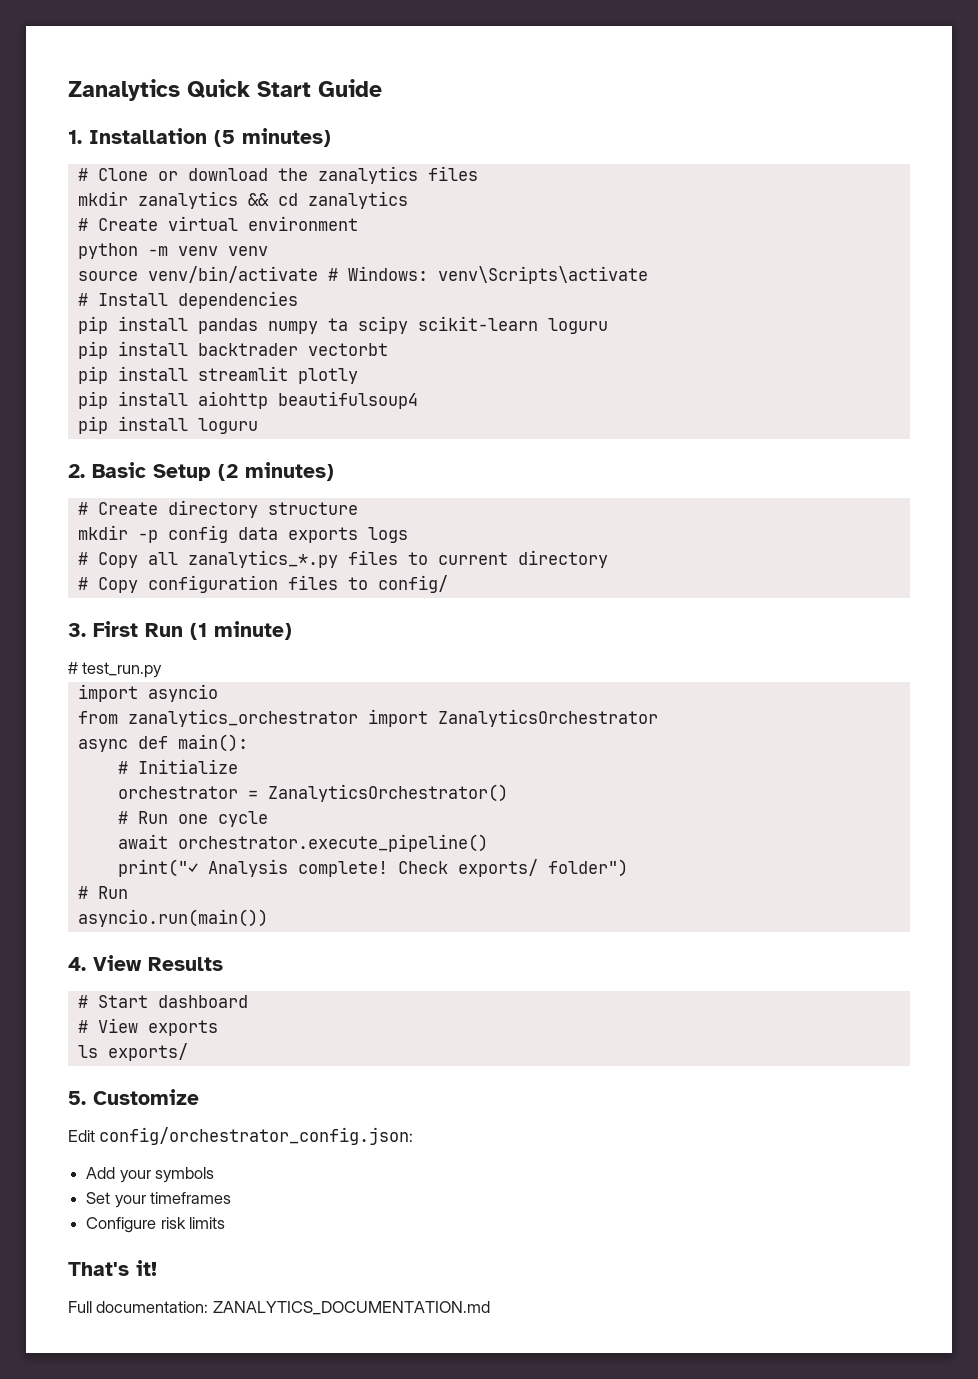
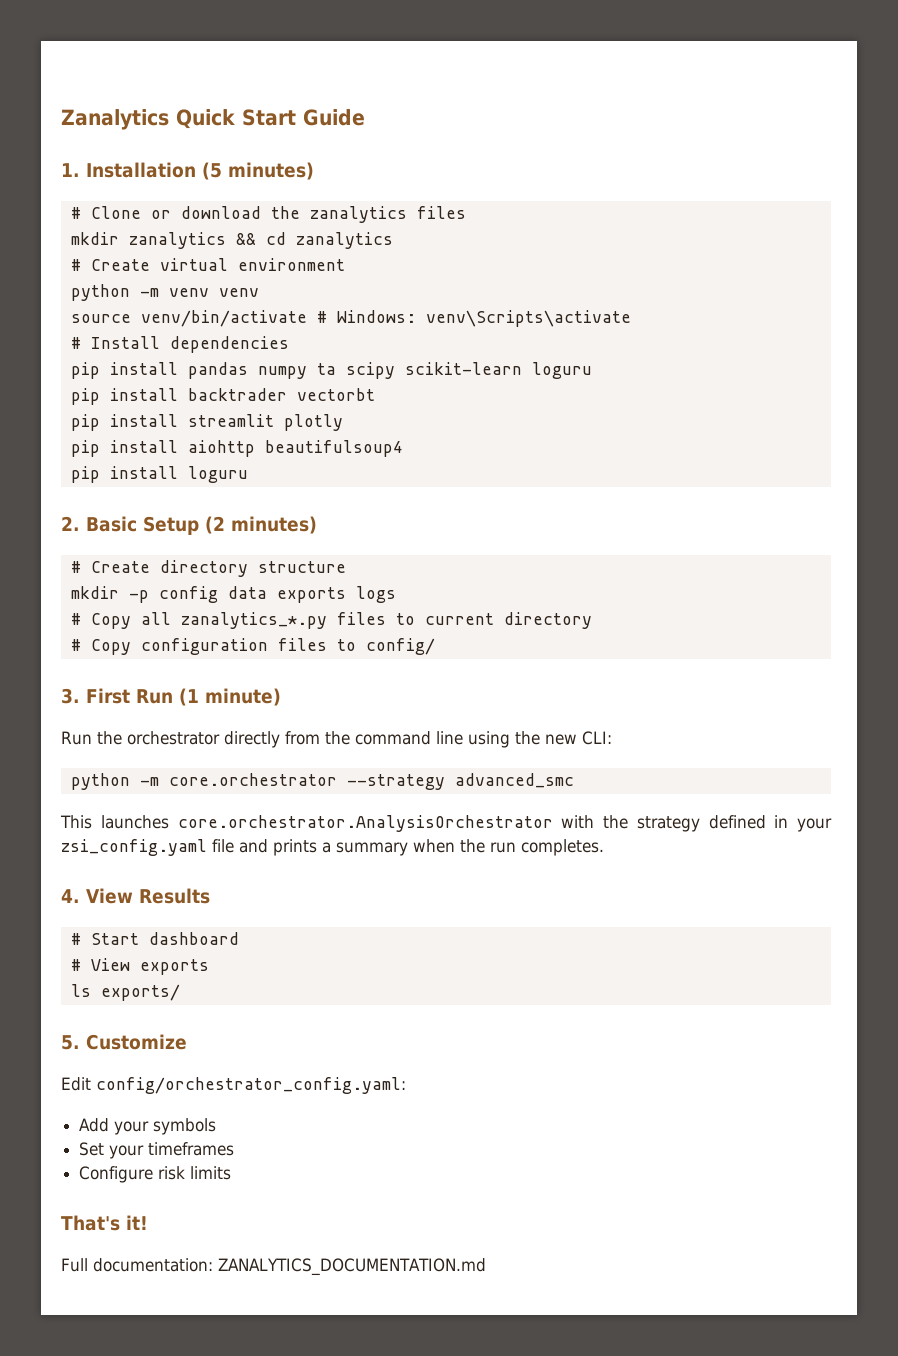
[68,662,163,678] [77,684,218,702] [77,709,658,727] [77,734,248,752] [117,759,238,774] [117,784,508,802] [117,811,268,827] [117,834,488,852] [117,859,628,877] [77,886,128,899] [77,909,268,927] # test_run.py // import asyncio // from zanalytics_orchestrator import ZanalyticsOrchestrator // async def main(): // # Initialize // orchestrator = ZanalyticsOrchestrator() // # Run one cycle // await orchestrator.execute_pipeline() // print("✓ Analysis complete! Check exports/ folder") // # Run // asyncio.run(main()) -> [61,731,612,748] [70,773,574,790] [60,815,832,832] [61,839,604,856] Run the orchestrator directly from the command line using the new CLI: // python -m core.orchestrator --strategy advanced_smc // This launches core.orchestrator.AnalysisOrchestrator with the strategy defined in your zsi_config.yaml file and prints a summary when the run completes.
[99,1127,414,1145] config/orchestrator_config.json: -> [96,1077,406,1094] config/orchestrator_config.yaml:

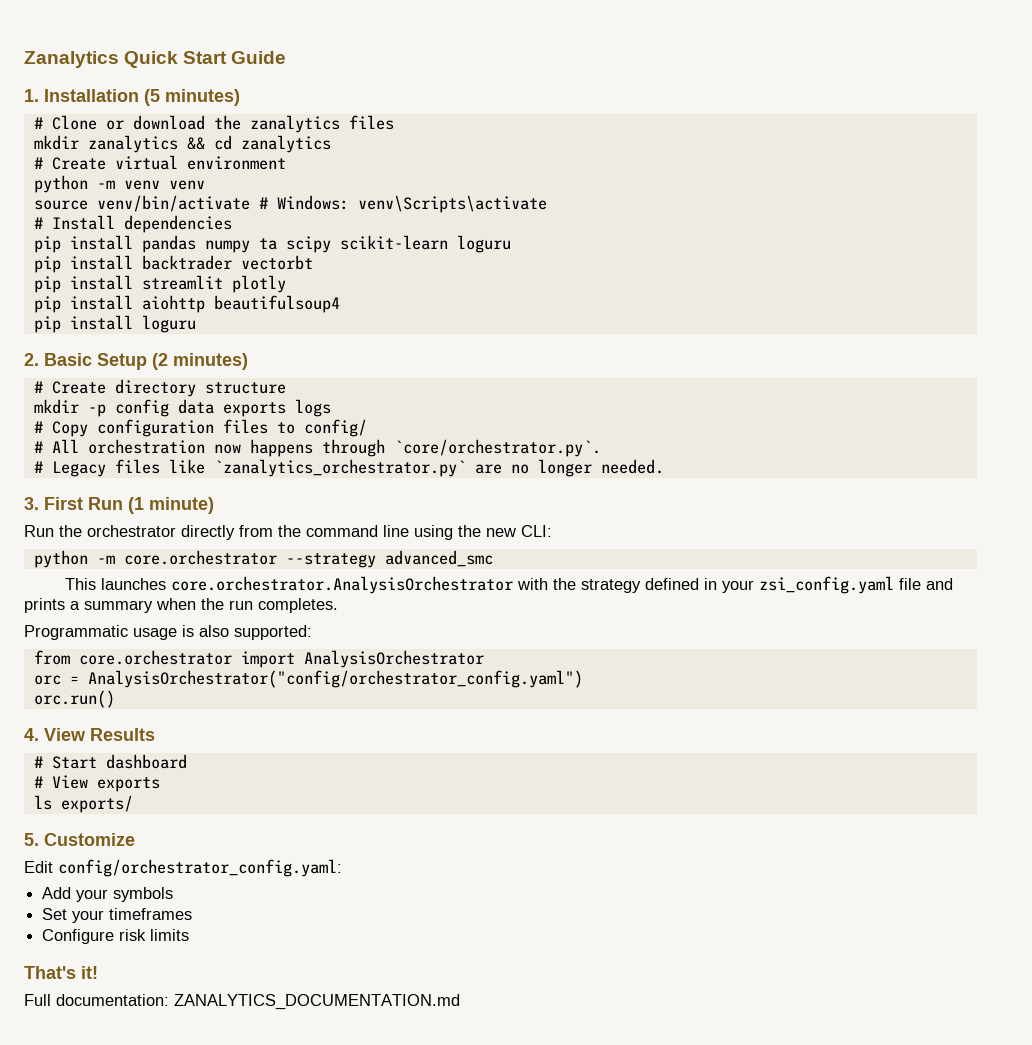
[70,612,592,629] // # Copy all zanalytics_*.py files to current directory -> (331, 408) none
(435, 646) none -> [33,439,601,457] [33,459,664,477] // # All orchestration now happens through `core/orchestrator.py`. // # Legacy files like `zanalytics_orchestrator.py` are no longer needed.
(604, 847) none -> [24,625,312,640] [33,650,484,668] [33,670,583,688] [33,690,115,708] // Programmatic usage is also supported: // from core.orchestrator import AnalysisOrchestrator // orc = AnalysisOrchestrator("config/orchestrator_config.yaml") // orc.run()

